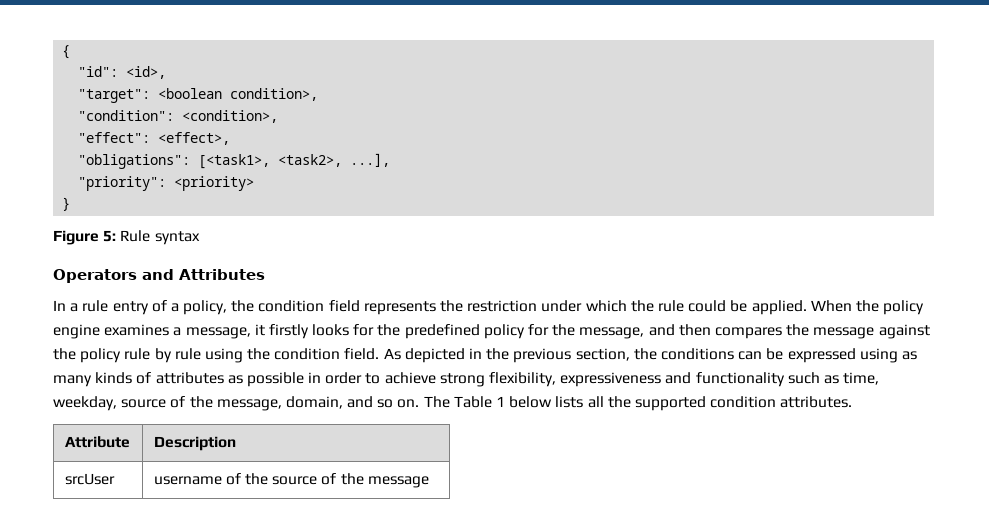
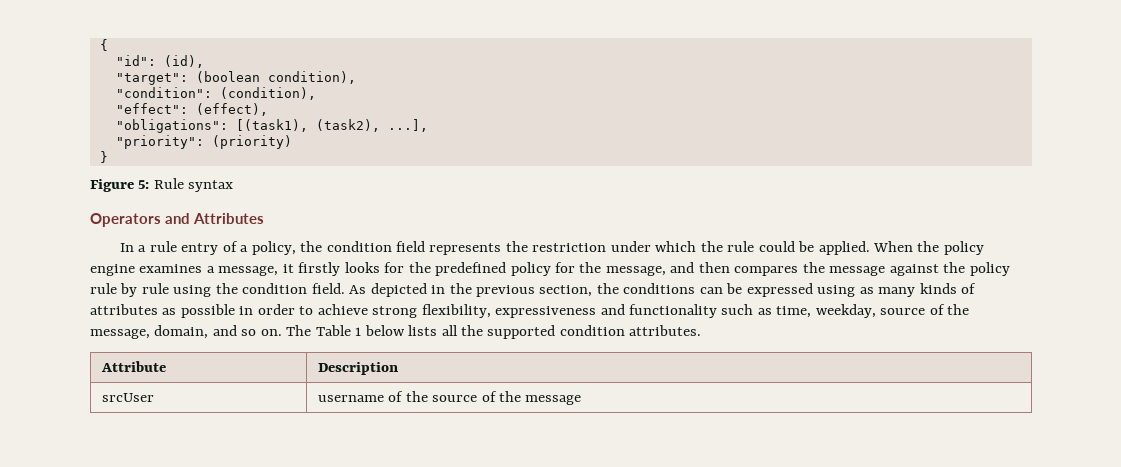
[126,66,167,79] <id>, -> [163,55,204,68] (id),
[158,88,319,101] <boolean condition>, -> [195,71,356,84] (boolean condition),
[182,110,279,123] <condition>, -> [219,87,316,100] (condition),
[158,132,231,145] <effect>, -> [195,103,268,116] (effect),
[198,154,343,169] [<task1>, <task2>, -> [235,119,380,132] [(task1), (task2),
[174,176,255,191] <priority> -> [211,135,292,149] (priority)

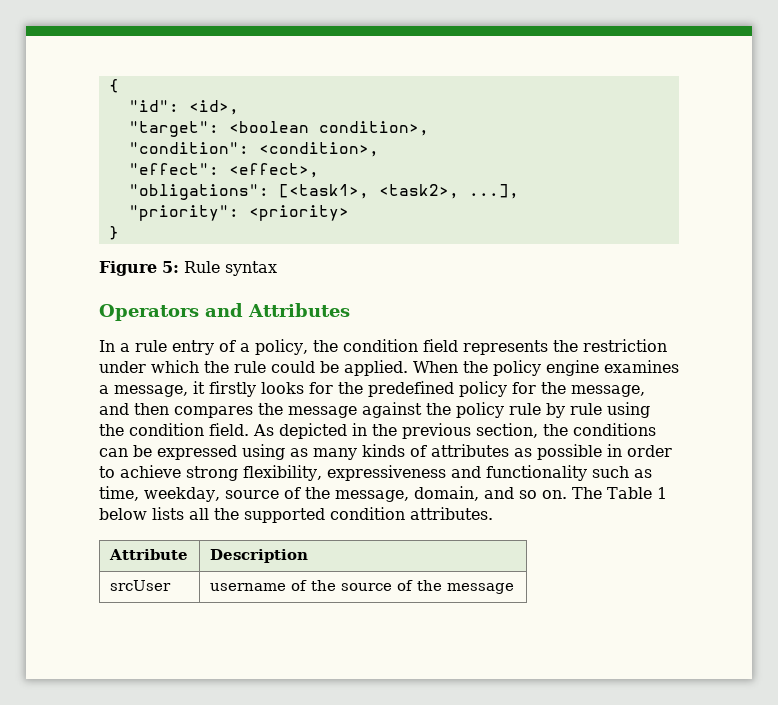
[163,55,204,68] (id), -> [188,100,239,115] <id>,
[195,71,356,84] (boolean condition), -> [228,121,429,136] <boolean condition>,
[219,87,316,100] (condition), -> [258,142,379,157] <condition>,
[195,103,268,116] (effect), -> [228,163,319,178] <effect>,
[235,119,380,132] [(task1), (task2), -> [278,184,459,199] [<task1>, <task2>,
[211,135,292,149] (priority) -> [248,205,349,221] <priority>

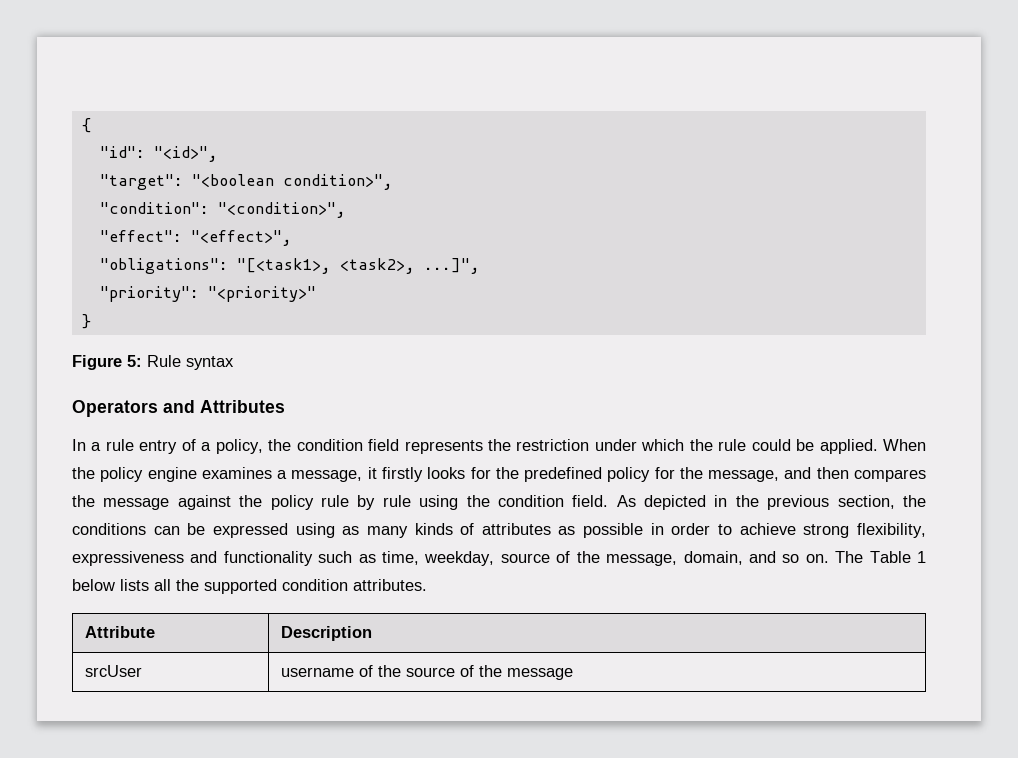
[188,100,239,115] <id>, -> [153,146,218,162] "<id>",
[228,121,429,136] <boolean condition>, -> [191,174,393,190] "<boolean condition>",
[258,142,379,157] <condition>, -> [217,202,346,218] "<condition>",
[228,163,319,178] <effect>, -> [190,230,292,246] "<effect>",
[278,184,519,199] [<task1>, <task2>, ...], -> [236,258,480,274] "[<task1>, <task2>, ...]",
[248,205,349,221] <priority> -> [207,286,316,302] "<priority>"

